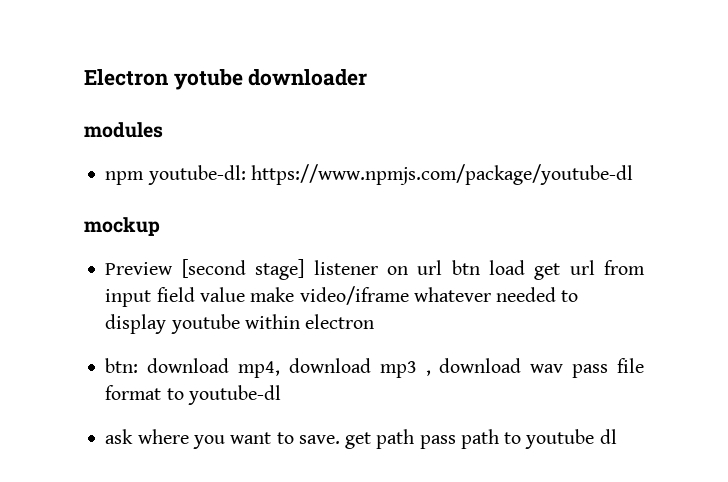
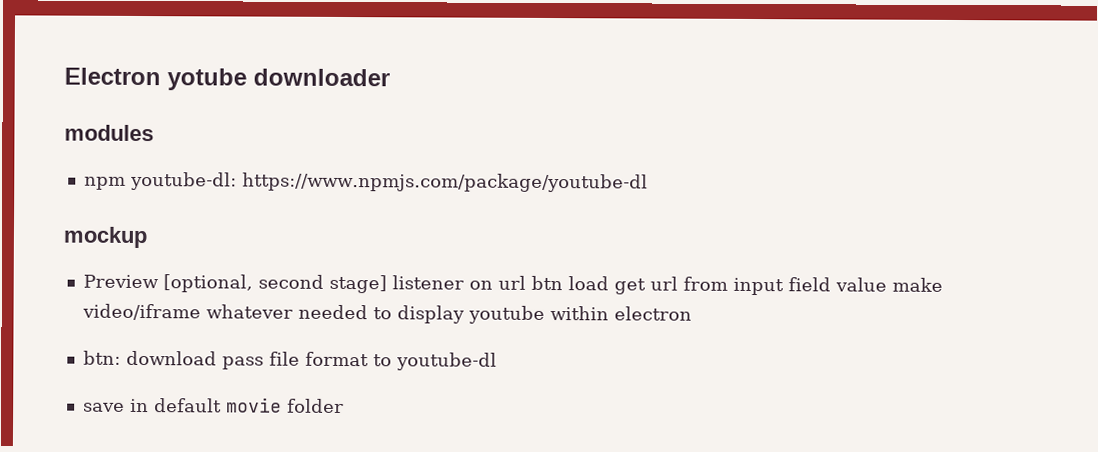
[181,259,246,278] [second -> [162,274,324,293] [optional, second
[238,358,564,378] mp4, download mp3 , download wav -> (217, 358) none
[105,429,617,449] ask where you want to save. get path pass path to youtube dl -> [82,397,344,413] save in default movie folder

